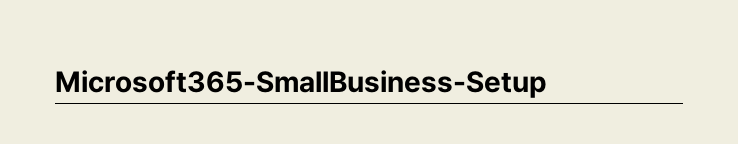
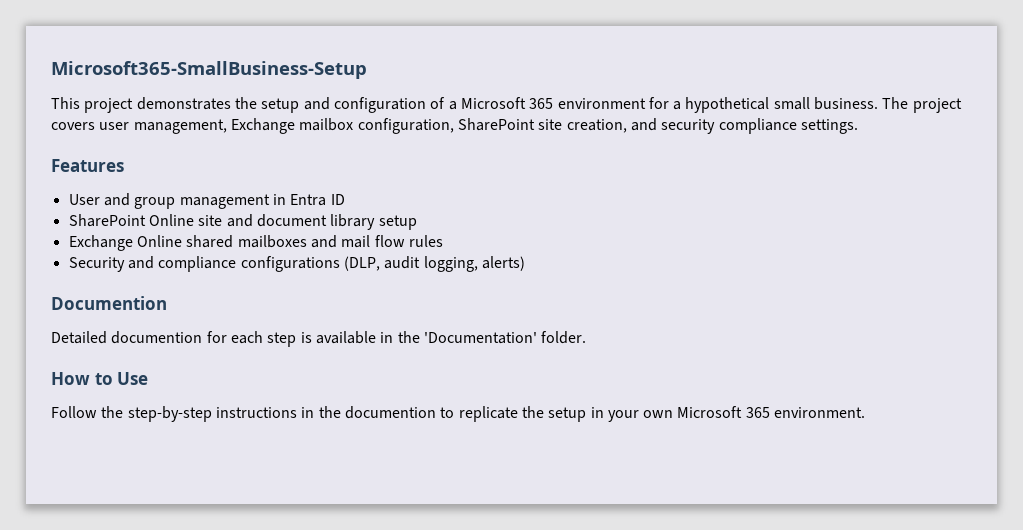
(547, 84) none -> [51,97,962,113] [51,118,858,134] [51,159,124,172] [68,193,345,209] [68,214,417,230] [68,235,443,251] [68,256,525,272] [51,296,167,310] [51,331,587,347] [51,372,149,385] [51,406,866,422] // This project demonstrates the setup and configuration of a Microsoft 365 environment for a hypothetical small business. The project covers user management, Exchange mailbox configuration, SharePoint site creation, and security compliance settings. // Features // User and group management in Entra ID // SharePoint Online site and document library setup // Exchange Online shared mailboxes and mail flow rules // Security and compliance configurations (DLP, audit logging, alerts) // Documention // Detailed documention for each step is available in the 'Documentation' folder. // How to Use // Follow the step-by-step instructions in the documention to replicate the setup in your own Microsoft 365 environment.

